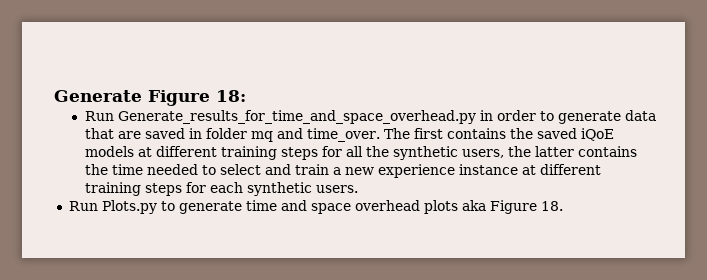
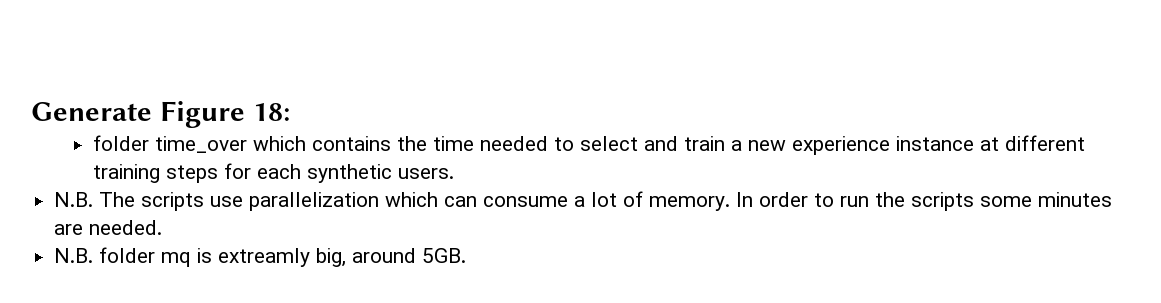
[84,110,656,124] [84,128,614,142] [84,146,574,160] Run Generate_results_for_time_and_space_overhead.py in order to generate data that are saved in folder mq and time_over. The first contains the saved iQoE models at different training steps for all the synthetic users, the latter -> [93,135,307,153] folder time_over which
[68,200,563,214] Run Plots.py to generate time and space overhead plots aka Figure 18. -> [54,191,1113,211] [54,220,163,235] [54,247,467,267] N.B. The scripts use parallelization which can consume a lot of memory. In order to run the scripts some minutes are needed. // N.B. folder mq is extreamly big, around 5GB.

